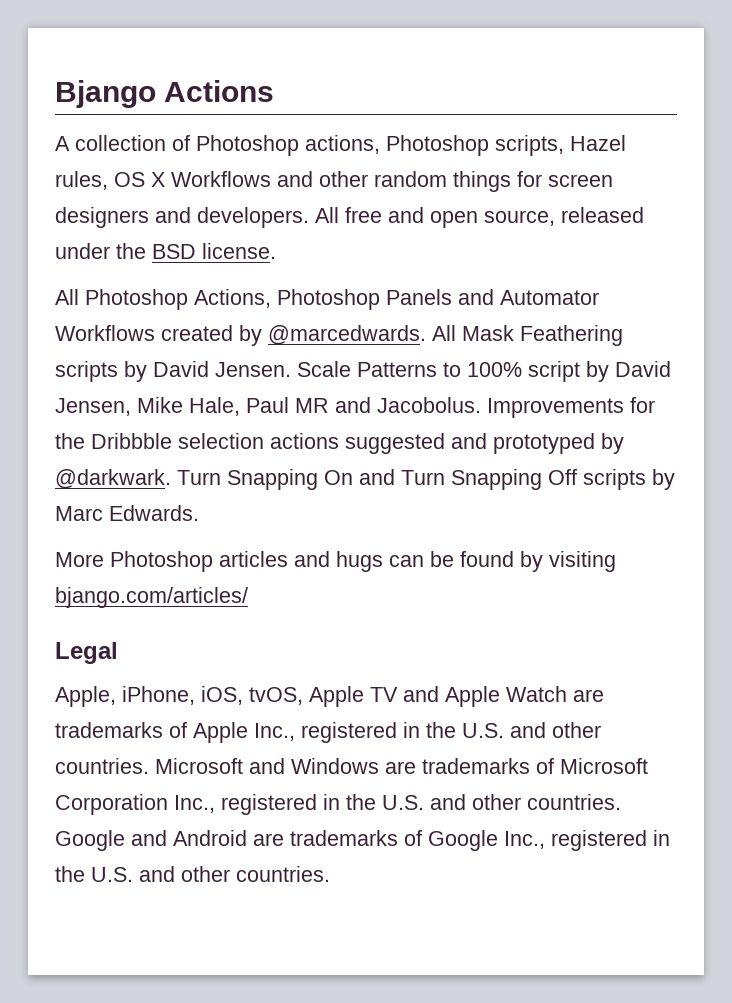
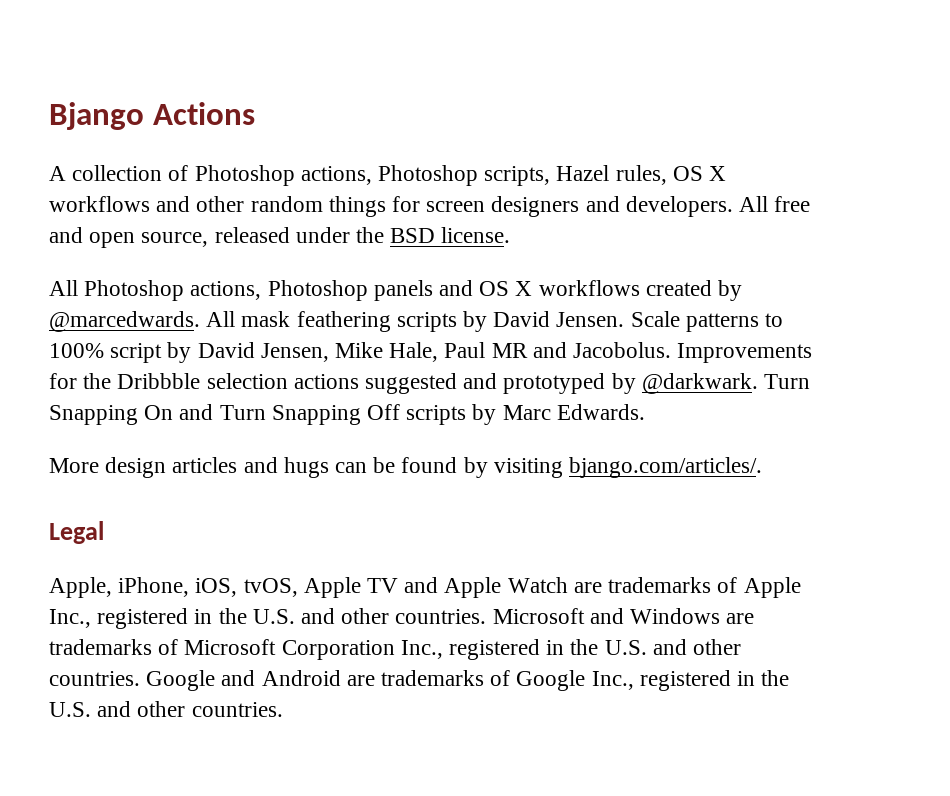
[171,171,271,187] Workflows -> [49,196,150,212] workflows
[194,289,599,310] [55,325,155,341] Actions, Photoshop Panels and Automator Workflows -> [190,280,640,301] actions, Photoshop panels and OS X workflows
[462,325,623,346] Mask Feathering -> [241,311,391,332] mask feathering
[357,362,437,377] Patterns -> [685,313,759,332] patterns
[110,551,213,572] Photoshop -> [105,457,167,478] design
[55,587,248,608] bjango.com/articles/ -> [569,457,763,478] bjango.com/articles/.

